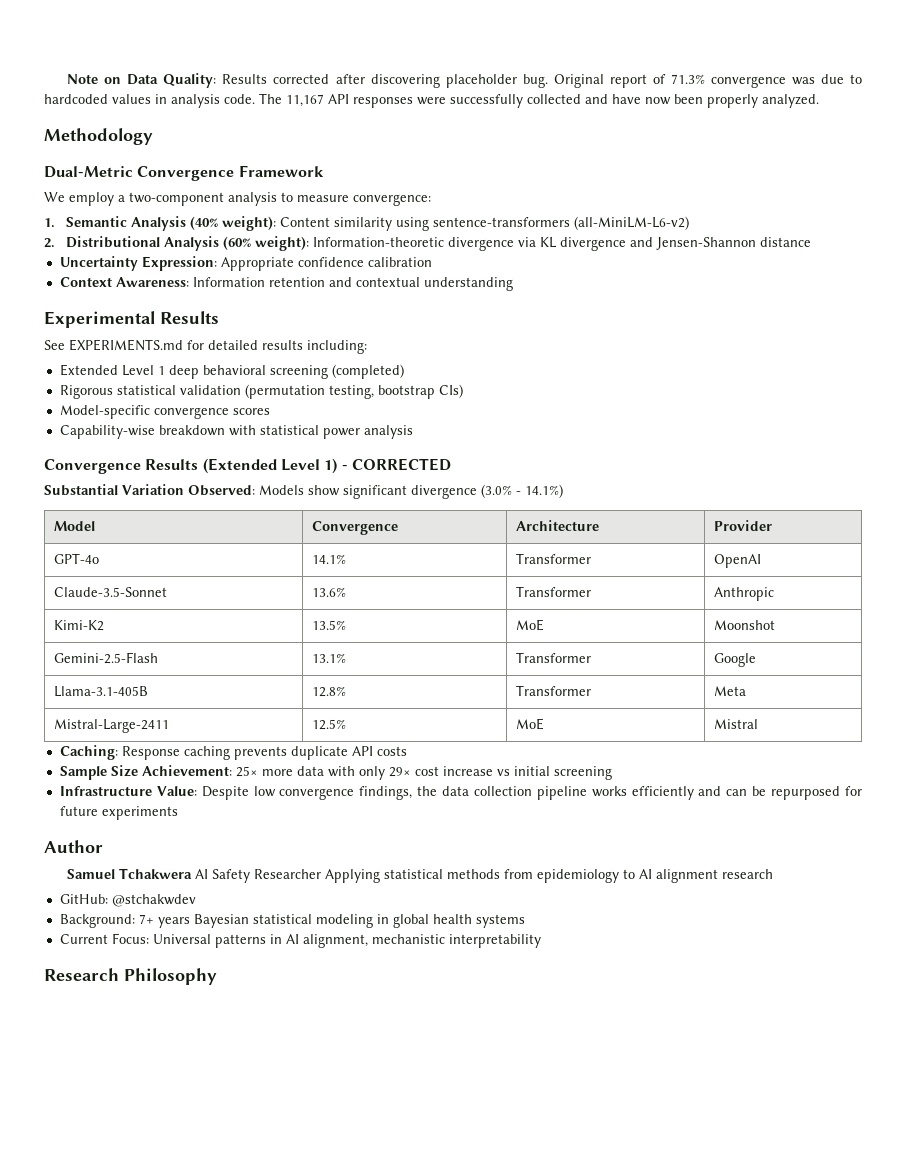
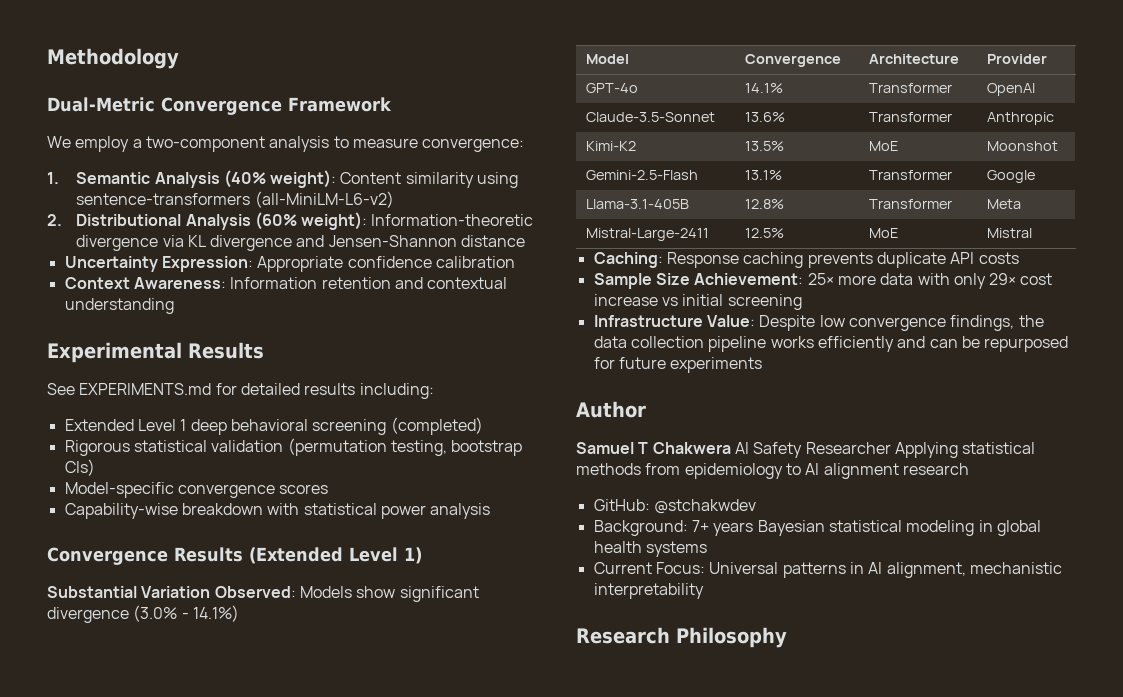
[67,73,863,88] [44,93,819,108] Note on Data Quality: Results corrected after discovering placeholder bug. Original report of 71.3% convergence was due to hardcoded values in analysis code. The 11,167 API responses were successfully collected and have now been properly analyzed. // -> (47, 58) none
[341,458,451,471] - CORRECTED -> (422, 555) none
[119,868,193,879] Tchakwera -> [638,442,731,454] T Chakwera

